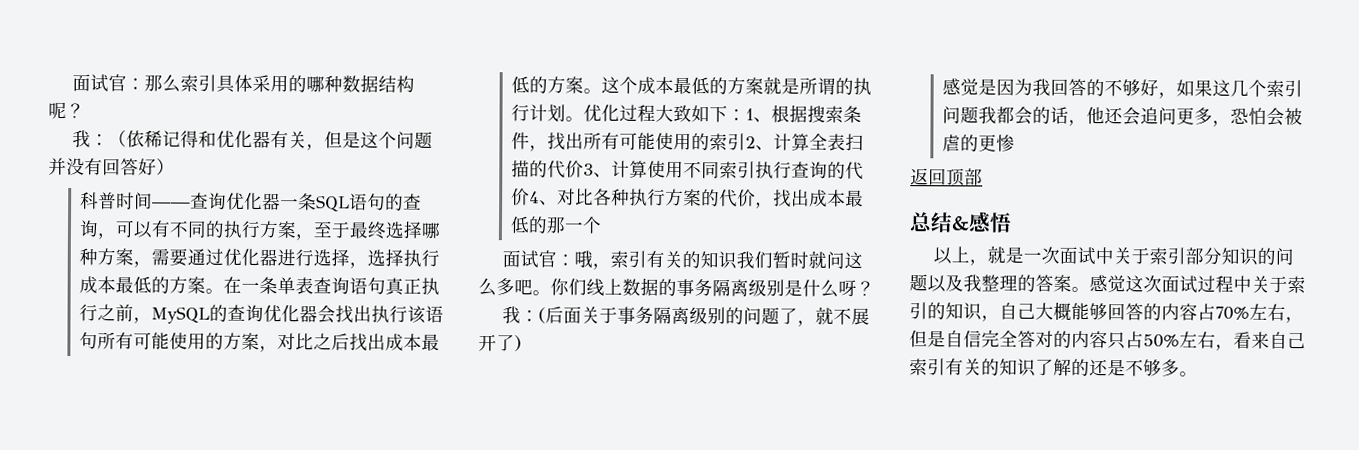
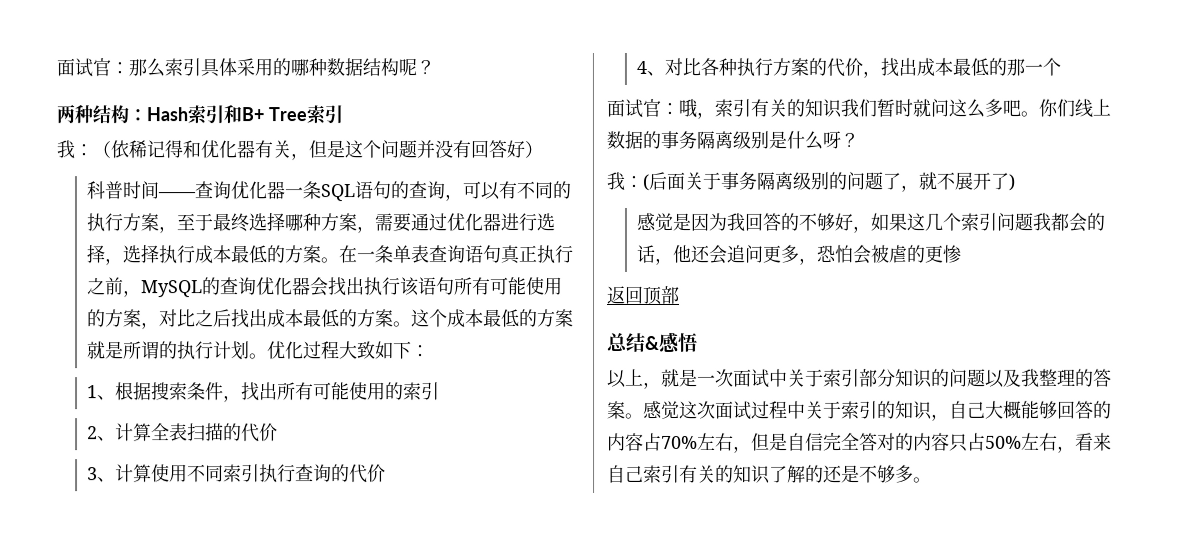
(85, 111) none -> [56,104,343,125] // 两种结构：Hash索引和B+ Tree索引
(747, 115) none -> (431, 351) //
(747, 142) none -> (441, 391) //
(585, 169) none -> (279, 432) //
(531, 197) none -> (387, 473) //

